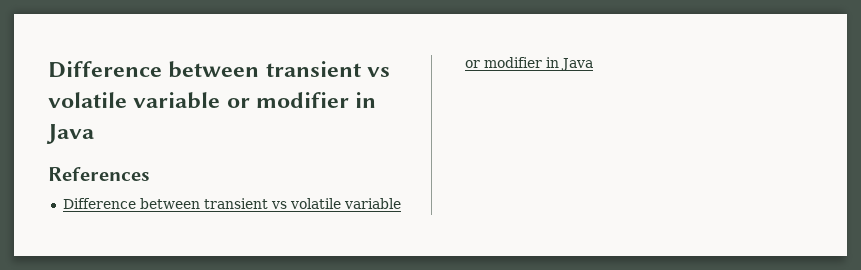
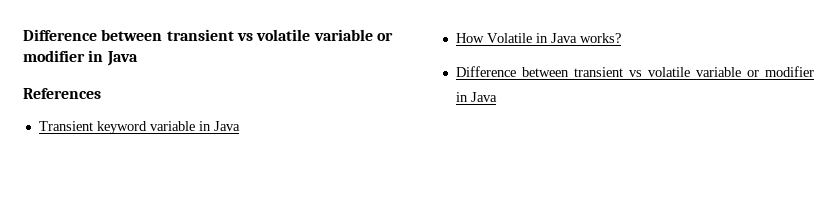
(150, 174) none -> [38,121,240,134] [455,33,621,43] // Transient keyword variable in Java // How Volatile in Java works?

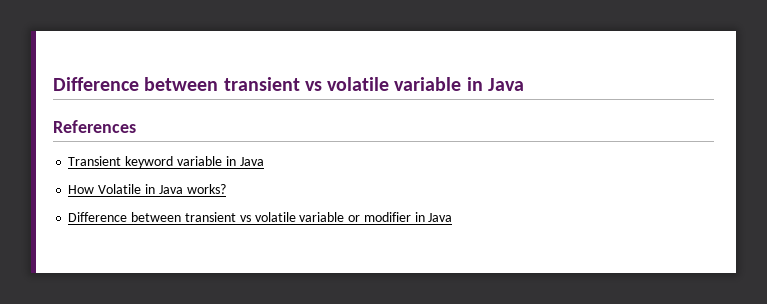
[23,29,393,41] [23,50,85,62] Difference between transient vs volatile variable or modifier -> [53,77,462,91] Difference between transient vs volatile variable

